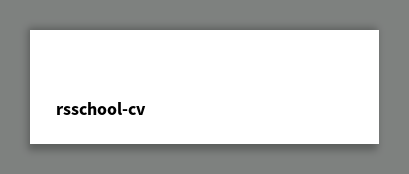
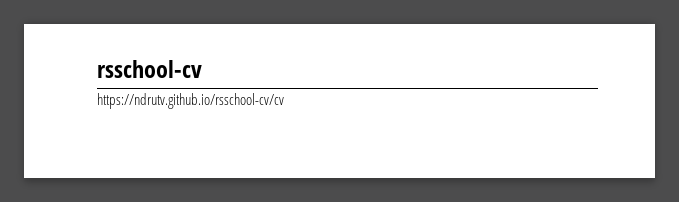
(146, 108) none -> [97,93,284,109] // https://ndrutv.github.io/rsschool-cv/cv

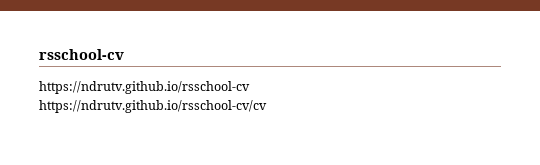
(202, 69) none -> [39,81,250,94] // https://ndrutv.github.io/rsschool-cv

